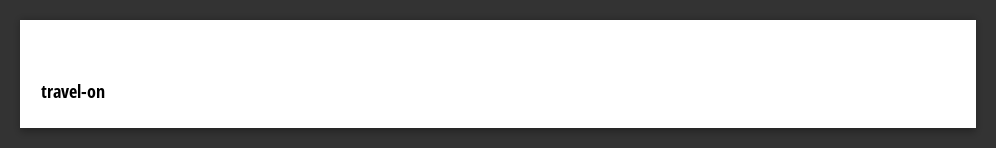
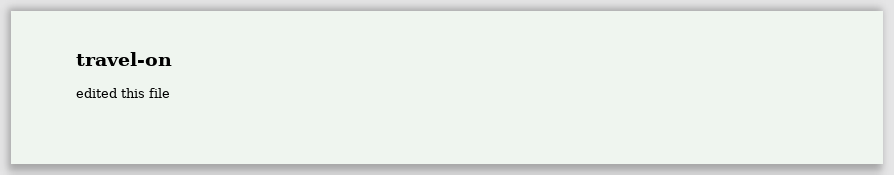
(105, 91) none -> [76,88,170,98] // edited this file

